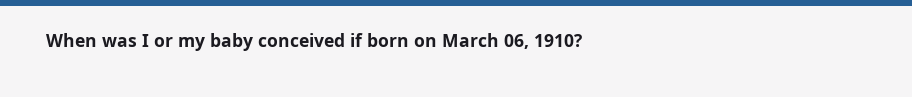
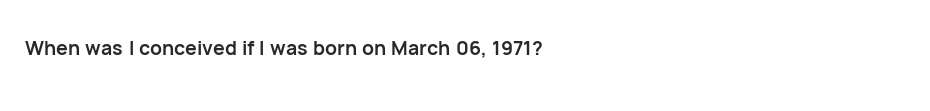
[154,33,363,51] or my baby conceived if -> [138,41,308,55] conceived if I was
[534,34,582,47] 1910? -> [491,41,543,55] 1971?

